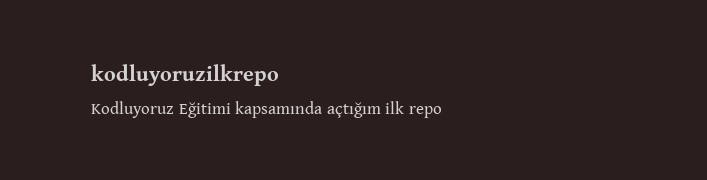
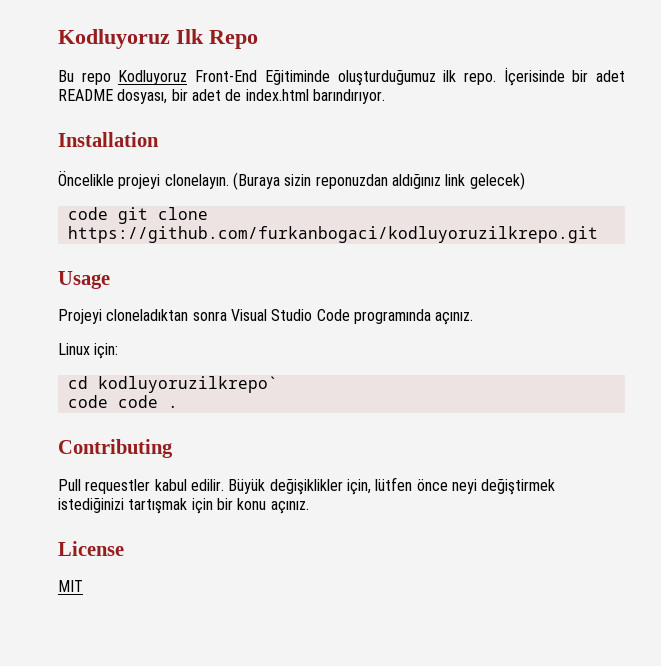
[91,64,279,86] [91,101,442,118] kodluyoruzilkrepo // Kodluyoruz Eğitimi kapsamında açtığım ilk repo -> [58,29,258,49] [58,67,626,86] [58,89,385,104] [58,132,159,147] [58,170,525,190] [67,207,208,224] [67,226,598,243] [58,271,110,289] [58,309,474,325] [58,343,119,359] [67,376,278,393] [67,395,178,408] [58,439,173,458] [58,477,556,495] [58,497,309,514] [58,541,124,556] [58,580,83,592] Kodluyoruz Ilk Repo // Bu repo Kodluyoruz Front-End Eğitiminde oluşturduğumuz ilk repo. İçerisinde bir adet README dosyası, bir adet de index.html barındırıyor. // Installation // Öncelikle projeyi clonelayın. (Buraya sizin reponuzdan aldığınız link gelecek) // code git clone https://github.com/furkanbogaci/kodluyoruzilkrepo.git // Usage // Projeyi cloneladıktan sonra Visual Studio Code programında açınız. // Linux için: // cd kodluyoruzilkrepo` // code code . // Contributing // Pull requestler kabul edilir. Büyük değişiklikler için, lütfen önce neyi değiştirmek istediğinizi tartışmak için bir konu açınız. // License // MIT

